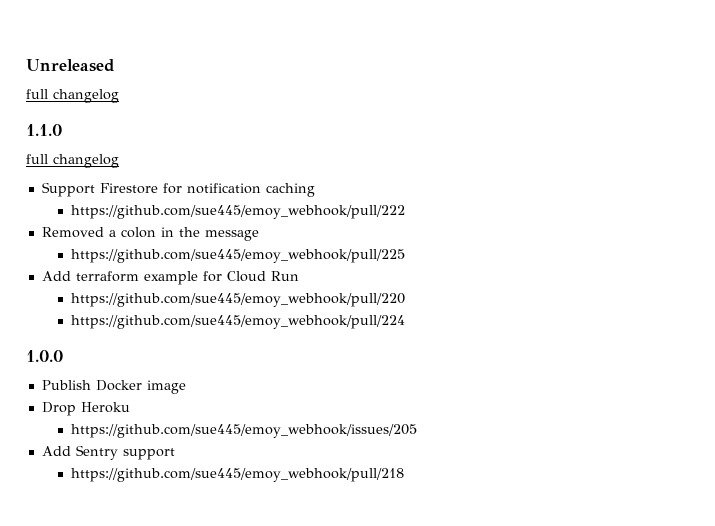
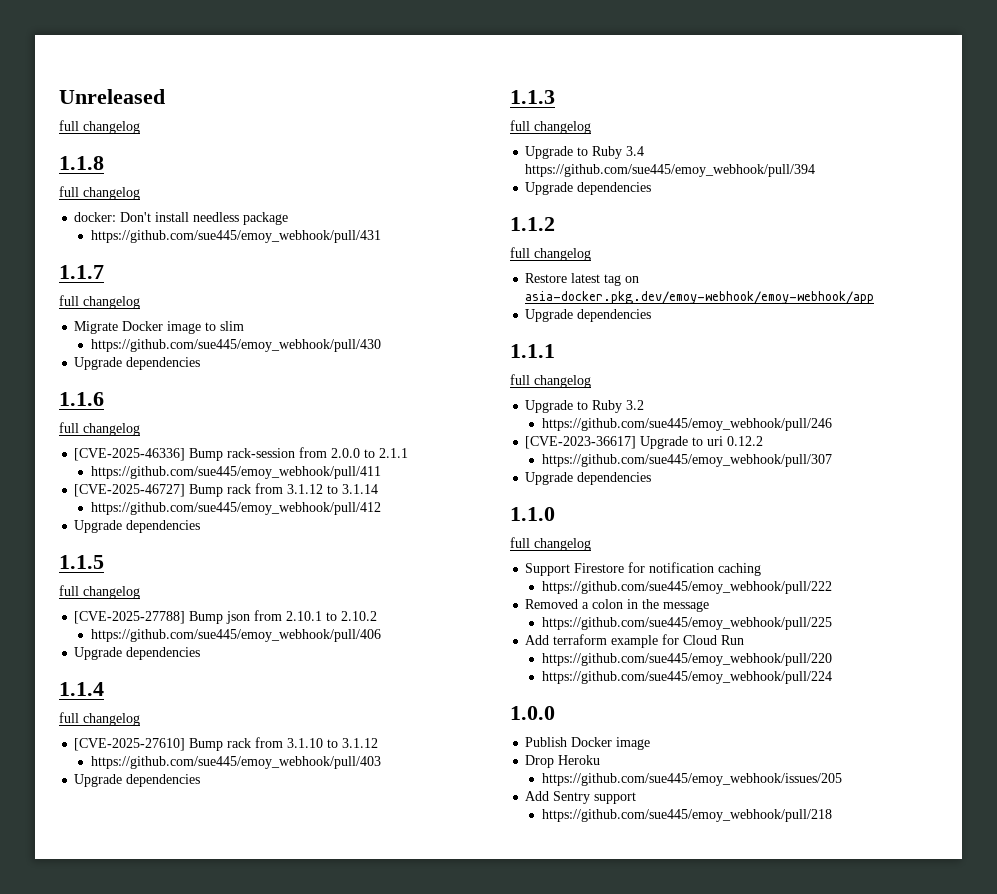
(119, 96) none -> [59,156,104,170] [59,186,140,200] [74,212,289,225] [90,230,381,243] [59,265,104,279] [59,295,140,309] [74,321,245,334] [90,339,381,352] [74,357,201,370] [59,392,104,406] [59,422,140,436] [74,447,409,461] [90,466,381,479] [74,483,379,497] [90,502,381,515] [74,520,201,533] [59,555,104,569] [59,585,140,599] [74,610,378,624] [90,629,381,642] [74,647,201,660] [59,682,104,696] [59,712,140,726] [74,737,379,751] [90,756,381,769] [74,774,201,787] [510,90,555,104] [510,120,591,134] [525,146,645,159] [525,164,816,177] [525,182,652,195] [510,217,555,231] [510,247,591,261] [525,273,640,286] [525,291,875,304] [525,309,652,322] [510,344,555,358] [510,374,591,388] [525,400,645,413] [541,418,832,431] [525,436,764,449] [541,454,832,467] [525,472,652,485] // 1.1.8 // full changelog // docker: Don't install needless package // https://github.com/sue445/emoy_webhook/pull/431 // 1.1.7 // full changelog // Migrate Docker image to slim // https://github.com/sue445/emoy_webhook/pull/430 // Upgrade dependencies // 1.1.6 // full changelog // [CVE-2025-46336] Bump rack-session from 2.0.0 to 2.1.1 // https://github.com/sue445/emoy_webhook/pull/411 // [CVE-2025-46727] Bump rack from 3.1.12 to 3.1.14 // https://github.com/sue445/emoy_webhook/pull/412 // Upgrade dependencies // 1.1.5 // full changelog // [CVE-2025-27788] Bump json from 2.10.1 to 2.10.2 // https://github.com/sue445/emoy_webhook/pull/406 // Upgrade dependencies // 1.1.4 // full changelog // [CVE-2025-27610] Bump rack from 3.1.10 to 3.1.12 // https://github.com/sue445/emoy_webhook/pull/403 // Upgrade dependencies // 1.1.3 // full changelog // Upgrade to Ruby 3.4 https://github.com/sue445/emoy_webhook/pull/394 // Upgrade dependencies // 1.1.2 // full changelog // Restore latest tag on asia-docker.pkg.dev/emoy-webhook/emoy-webhook/app // Upgrade dependencies // 1.1.1 // full changelog // Upgrade to Ruby 3.2 // https://github.com/sue445/emoy_webhook/pull/246 // [CVE-2023-36617] Upgrade to uri 0.12.2 // https://github.com/sue445/emoy_webhook/pull/307 // Upgrade dependencies

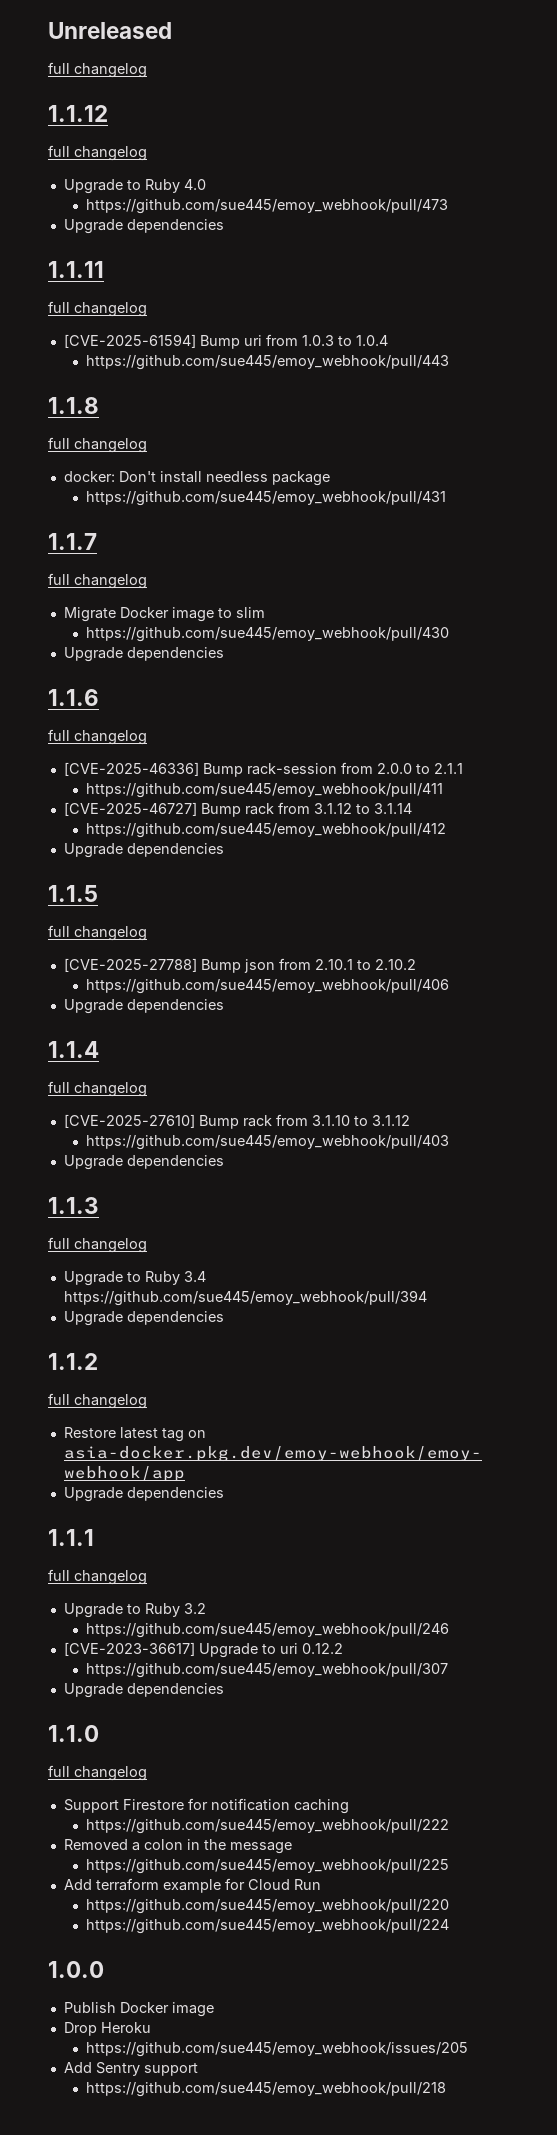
(140, 127) none -> [48,105,108,122] [48,145,147,161] [63,179,206,194] [86,199,449,214] [63,219,224,234] [48,261,104,278] [48,301,147,317] [63,334,388,349] [86,355,450,370] // 1.1.12 // full changelog // Upgrade to Ruby 4.0 // https://github.com/sue445/emoy_webhook/pull/473 // Upgrade dependencies // 1.1.11 // full changelog // [CVE-2025-61594] Bump uri from 1.0.3 to 1.0.4 // https://github.com/sue445/emoy_webhook/pull/443

